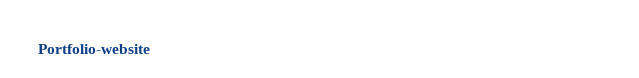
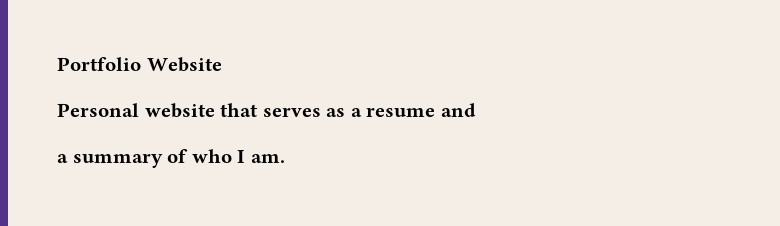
[38,44,150,54] Portfolio-website -> [57,57,222,72] [57,103,476,118] [57,149,285,168] Portfolio Website // Personal website that serves as a resume and // a summary of who I am.

